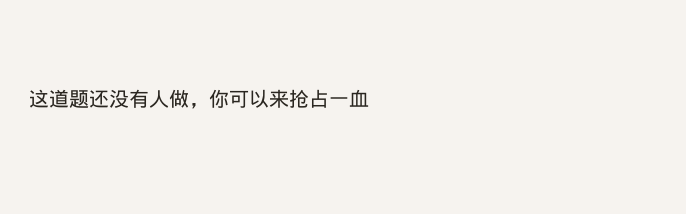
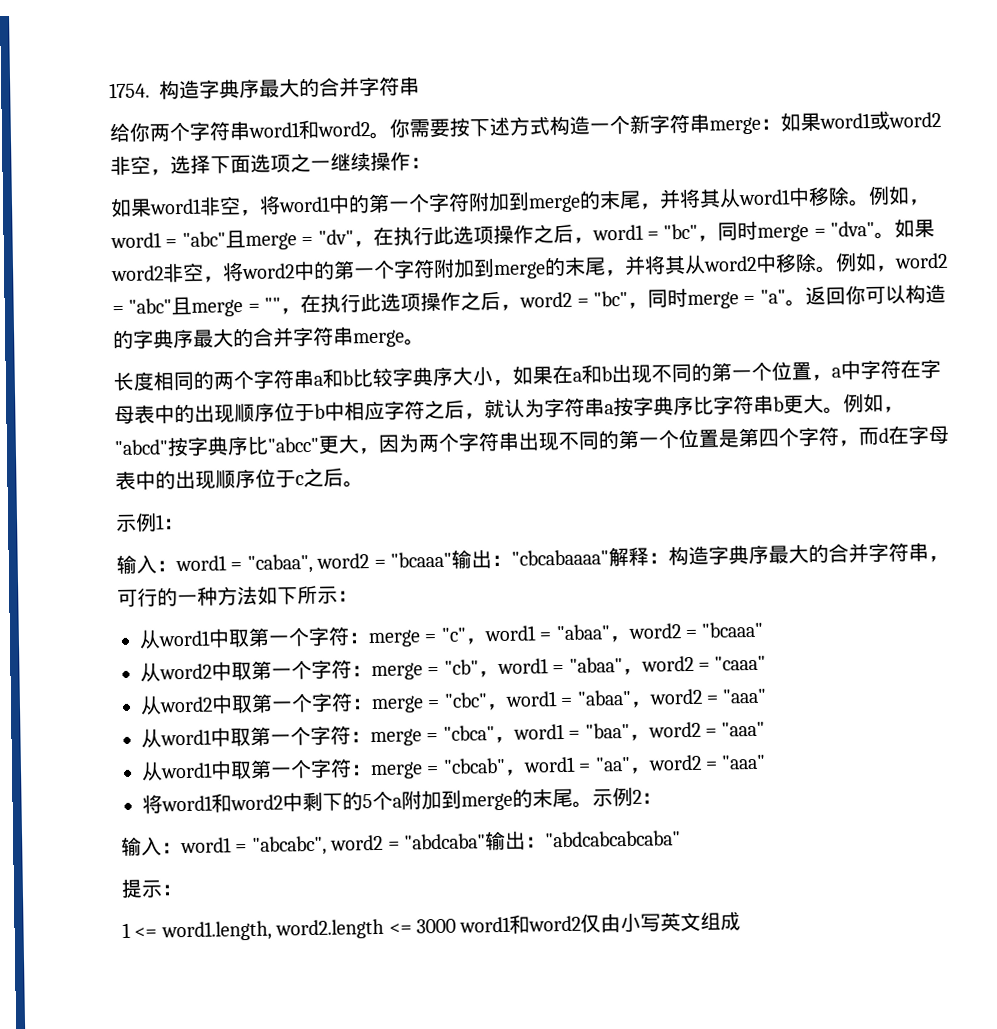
[29,89,369,109] 这道题还没有人做，你可以来抢占一血 -> [109,76,420,100] [109,110,941,143] [110,151,431,176] [110,185,930,218] [110,218,936,250] [111,251,948,283] [112,283,946,317] [113,326,425,350] [113,358,941,392] [114,392,904,425] [114,425,949,457] [115,467,364,491] [115,512,184,533] [116,542,949,575] [117,585,358,608] [139,621,764,649] [140,655,767,682] [140,688,768,715] [141,721,766,748] [141,754,767,781] [142,786,662,814] [121,830,681,857] [121,878,183,899] [122,911,742,942] 1754.构造字典序最大的合并字符串 // 给你两个字符串word1和word2。你需要按下述方式构造一个新字符串merge：如果word1或word2非空，选择下面选项之一继续操作： // 如果word1非空，将word1中的第一个字符附加到merge的末尾，并将其从word1中移除。例如，word1 = "abc"且merge = "dv"，在执行此选项操作之后，word1 = "bc"，同时merge = "dva"。如果word2非空，将word2中的第一个字符附加到merge的末尾，并将其从word2中移除。例如，word2 = "abc"且merge = ""，在执行此选项操作之后，word2 = "bc"，同时merge = "a"。返回你可以构造的字典序最大的合并字符串merge。 // 长度相同的两个字符串a和b比较字典序大小，如果在a和b出现不同的第一个位置，a中字符在字母表中的出现顺序位于b中相应字符之后，就认为字符串a按字典序比字符串b更大。例如，"abcd"按字典序比"abcc"更大，因为两个字符串出现不同的第一个位置是第四个字符，而d在字母表中的出现顺序位于c之后。 // 示例1： // 输入：word1 = "cabaa", word2 = "bcaaa"输出："cbcabaaaa"解释：构造字典序最大的合并字符串，可行的一种方法如下所示： // 从word1中取第一个字符：merge = "c"，word1 = "abaa"，word2 = "bcaaa" // 从word2中取第一个字符：merge = "cb"，word1 = "abaa"，word2 = "caaa" // 从word2中取第一个字符：merge = "cbc"，word1 = "abaa"，word2 = "aaa" // 从word1中取第一个字符：merge = "cbca"，word1 = "baa"，word2 = "aaa" // 从word1中取第一个字符：merge = "cbcab"，word1 = "aa"，word2 = "aaa" // 将word1和word2中剩下的5个a附加到merge的末尾。示例2： // 输入：word1 = "abcabc", word2 = "abdcaba"输出："abdcabcabcaba" // 提示： // 1 <= word1.length, word2.length <= 3000 word1和word2仅由小写英文组成

